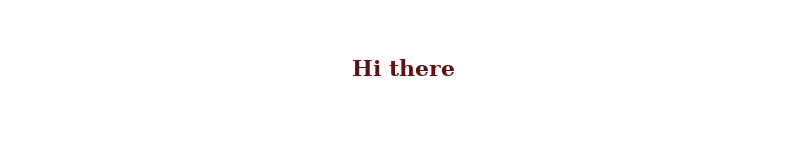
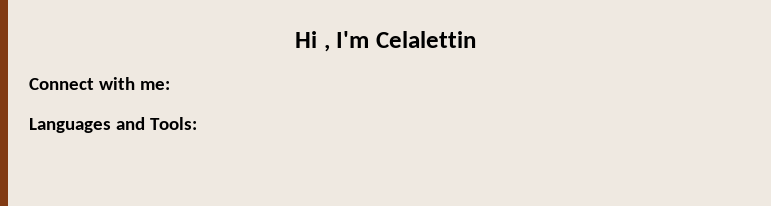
[388,59,455,76] there -> [323,31,477,52] [29,77,170,90] [29,117,197,133] , I'm Celalettin // Connect with me: // Languages and Tools:

